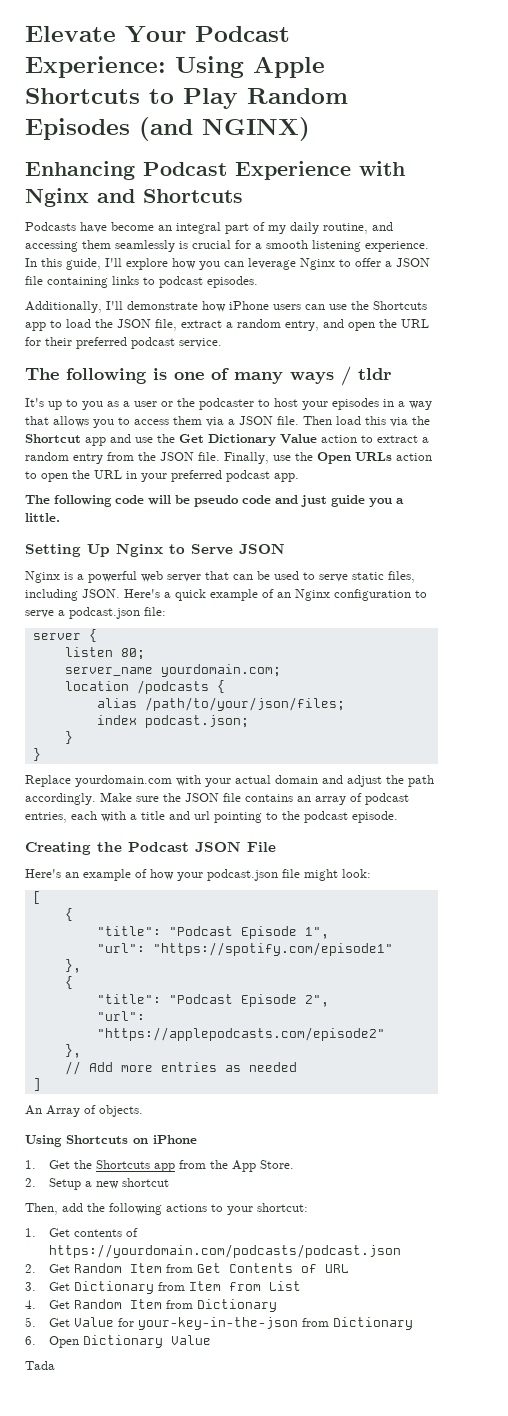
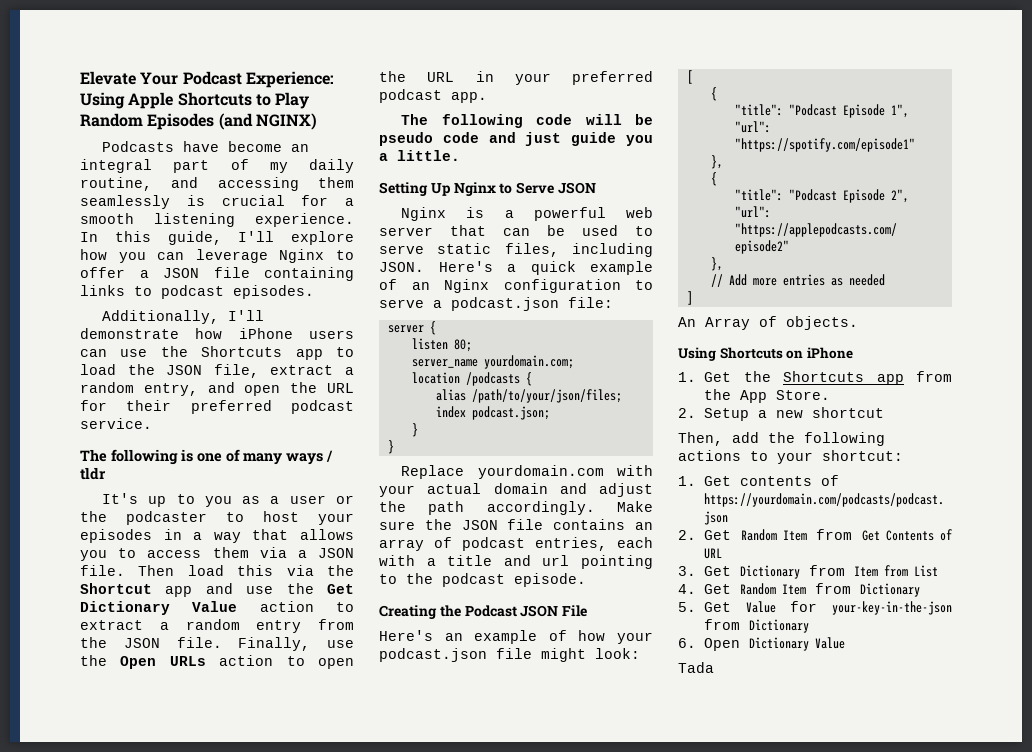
[25,161,405,180] [25,188,243,207] // Enhancing Podcast Experience with Nginx and Shortcuts -> (317, 121) none

